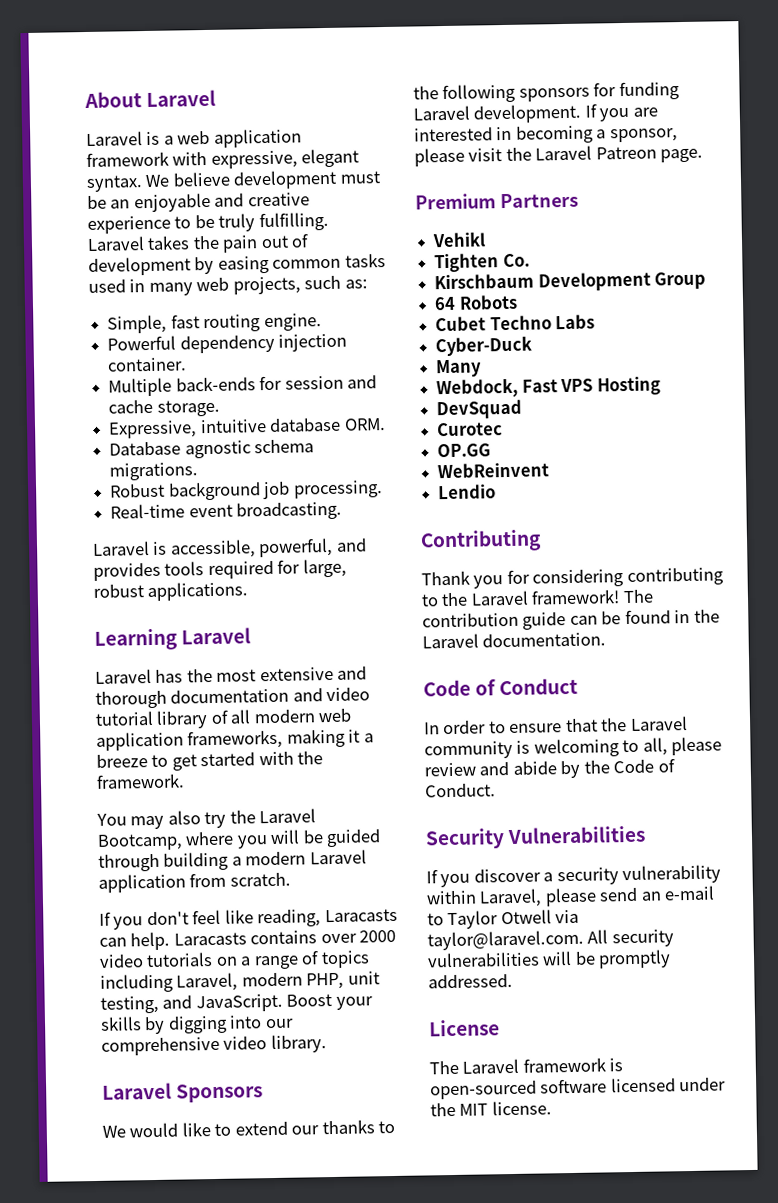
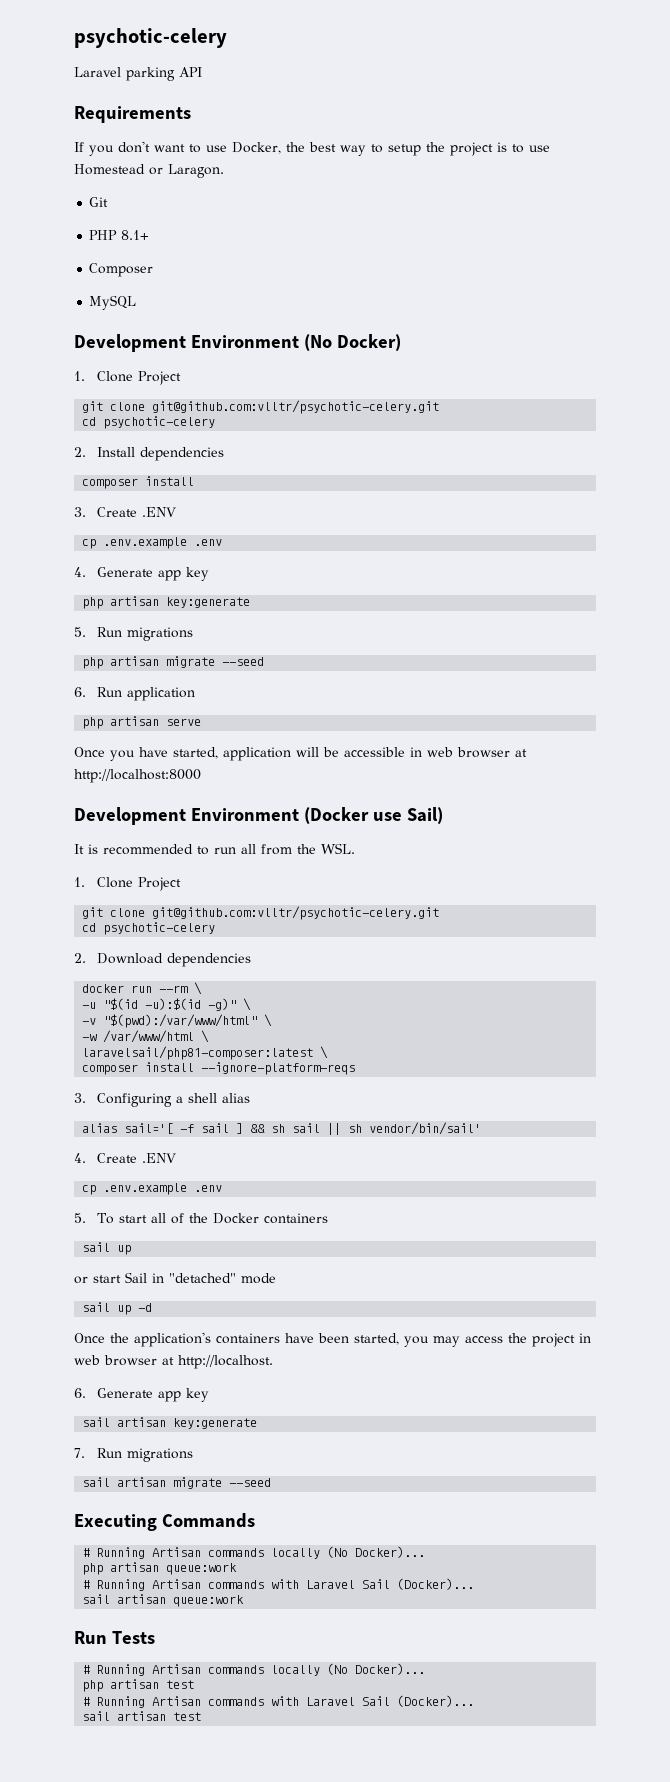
[84,89,217,109] [86,128,302,148] [86,148,360,169] [86,169,380,193] [87,192,310,213] [87,211,329,234] [87,233,310,253] [88,253,386,276] [88,275,368,296] [107,313,322,334] [107,333,348,354] [107,357,188,372] [108,375,377,397] [108,399,220,417] [108,417,386,439] [109,439,315,459] [109,462,199,481] [110,480,383,501] [110,501,343,521] [92,537,367,559] [93,558,347,581] [93,581,249,602] [94,627,252,651] [95,666,368,684] [95,687,371,709] [95,708,353,729] [96,728,374,751] [96,751,324,771] [96,773,185,789] [96,808,317,830] [97,829,382,851] [98,849,367,872] [98,872,291,893] [99,908,398,930] [99,929,397,951] [99,950,370,970] [100,971,380,993] [100,993,373,1014] [100,1015,294,1035] [101,1034,327,1056] [102,1082,264,1103] [102,1119,396,1138] [413,81,680,104] [413,103,658,124] [414,125,678,144] [414,145,704,167] [415,192,579,210] [432,232,487,248] [434,253,530,273] [434,271,707,292] [434,294,518,311] [435,314,596,332] [435,336,533,357] [435,359,483,378] [436,376,661,399] [436,399,523,420] [437,422,504,437] [437,443,492,458] [437,462,550,479] [438,484,497,500] [420,529,542,553] [421,567,724,589] [421,589,654,607] [422,609,720,630] [422,632,607,649] [423,677,579,697] [424,716,688,735] [424,736,723,760] [424,758,675,779] [425,783,496,798] [425,825,647,850] [426,864,722,888] [426,885,716,908] [427,909,580,930] [427,929,674,951] [427,949,672,969] [428,973,513,989] [429,1019,500,1037] [429,1057,624,1075] [430,1077,727,1100] [430,1100,552,1117] About Laravel // Laravel is a web application framework with expressive, elegant syntax. We believe development must be an enjoyable and creative experience to be truly fulfilling. Laravel takes the pain out of development by easing common tasks used in many web projects, such as: // Simple, fast routing engine. // Powerful dependency injection container. // Multiple back-ends for session and cache storage. // Expressive, intuitive database ORM. // Database agnostic schema migrations. // Robust background job processing. // Real-time event broadcasting. // Laravel is accessible, powerful, and provides tools required for large, robust applications. // Learning Laravel // Laravel has the most extensive and thorough documentation and video tutorial library of all modern web application frameworks, making it a breeze to get started with the framework. // You may also try the Laravel Bootcamp, where you will be guided through building a modern Laravel application from scratch. // If you don't feel like reading, Laracasts can help. Laracasts contains over 2000 video tutorials on a range of topics including Laravel, modern PHP, unit testing, and JavaScript. Boost your skills by digging into our comprehensive video library. // Laravel Sponsors // We would like to extend our thanks to the following sponsors for funding Laravel development. If you are interested in becoming a sponsor, please visit the Laravel Patreon page. // Premium Partners // Vehikl // Tighten Co. // Kirschbaum Development Group // 64 Robots // Cubet Techno Labs // Cyber-Duck // Many // Webdock, Fast VPS Hosting // DevSquad // Curotec // OP.GG // WebReinvent // Lendio // Contributing // Thank you for considering contributing to the Laravel framework! The contribution guide can be found in the Laravel documentation. // Code of Conduct // In order to ensure that the Laravel community is welcoming to all, please review and abide by the Code of Conduct. // Security Vulnerabilities // If you discover a security vulnerability within Laravel, please send an e-mail to Taylor Otwell via taylor@laravel.com. All security vulnerabilities will be promptly addressed. // License // The Laravel framework is open-sourced software licensed under the MIT license. -> [74,28,227,48] [74,67,202,81] [74,106,191,123] [74,141,550,156] [74,164,224,178] [89,197,109,207] [89,230,150,240] [89,263,154,277] [89,295,137,310] [74,334,401,352] [74,371,182,385] [82,400,440,414] [82,416,216,429] [74,447,225,461] [82,476,195,489] [74,507,177,517] [82,537,223,549] [74,567,210,581] [82,596,251,609] [74,627,194,641] [82,656,265,669] [74,687,196,701] [82,716,202,729] [74,747,527,761] [74,769,201,783] [74,807,443,825] [74,843,355,855] [74,877,182,891] [82,906,440,920] [82,922,216,935] [74,953,252,967] [82,982,203,995] [82,998,252,1011] [82,1014,273,1028] [82,1030,210,1043] [82,1046,329,1060] [82,1062,356,1075] [74,1093,251,1107] [82,1122,482,1135] [74,1153,177,1163] [82,1183,223,1195] [74,1213,329,1224] [82,1242,132,1255] [74,1272,276,1284] [82,1302,153,1315] [74,1332,591,1347] [74,1355,273,1369] [74,1388,210,1402] [82,1417,258,1429] [74,1448,194,1462] [82,1477,272,1489] [74,1513,255,1531] [82,1546,426,1559] [82,1562,238,1575] [82,1578,475,1591] [82,1594,245,1607] [74,1631,155,1644] [82,1663,426,1676] [82,1679,195,1692] [82,1695,475,1708] [82,1711,202,1721] psychotic-celery // Laravel parking API // Requirements // If you don't want to use Docker, the best way to setup the project is to use Homestead or Laragon. // Git // PHP 8.1+ // Composer // MySQL // Development Environment (No Docker) // 1. Clone Project // git clone git@github.com:vlltr/psychotic-celery.git // cd psychotic-celery // 2. Install dependencies // composer install // 3. Create .ENV // cp .env.example .env // 4. Generate app key // php artisan key:generate // 5. Run migrations // php artisan migrate --seed // 6. Run application // php artisan serve // Once you have started, application will be accessible in web browser at http://localhost:8000 // Development Environment (Docker use Sail) // It is recommended to run all from the WSL. // 1. Clone Project // git clone git@github.com:vlltr/psychotic-celery.git // cd psychotic-celery // 2. Download dependencies // docker run --rm \ // -u "$(id -u):$(id -g)" \ // -v "$(pwd):/var/www/html" \ // -w /var/www/html \ // laravelsail/php81-composer:latest \ // composer install --ignore-platform-reqs // 3. Configuring a shell alias // alias sail='[ -f sail ] && sh sail || sh vendor/bin/sail' // 4. Create .ENV // cp .env.example .env // 5. To start all of the Docker containers // sail up // or start Sail in "detached" mode // sail up -d // Once the application's containers have been started, you may access the project in web browser at http://localhost. // 6. Generate app key // sail artisan key:generate // 7. Run migrations // sail artisan migrate --seed // Executing Commands // # Running Artisan commands locally (No Docker)... // php artisan queue:work // # Running Artisan commands with Laravel Sail (Docker)... // sail artisan queue:work // Run Tests // # Running Artisan commands locally (No Docker)... // php artisan test // # Running Artisan commands with Laravel Sail (Docker)... // sail artisan test

